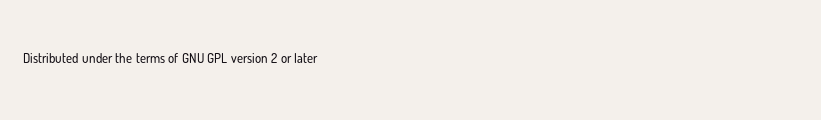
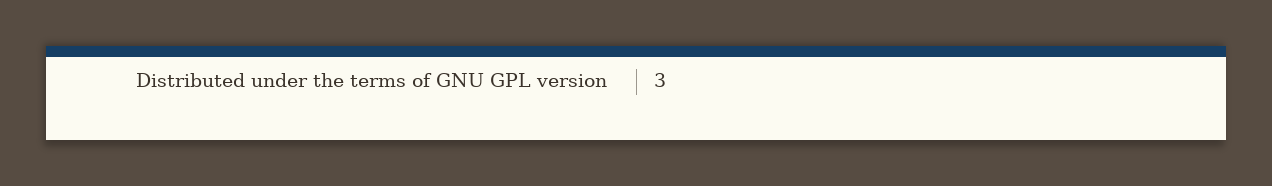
[271,53,319,63] 2 or later -> [654,73,666,87] 3

